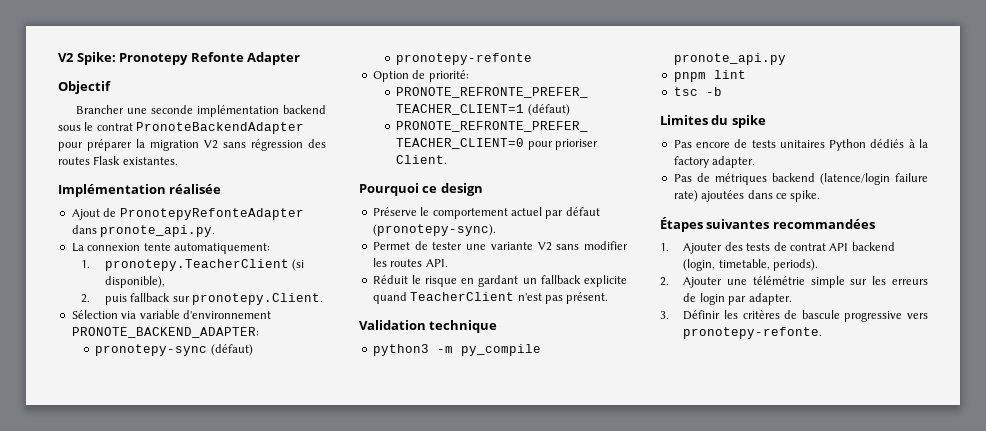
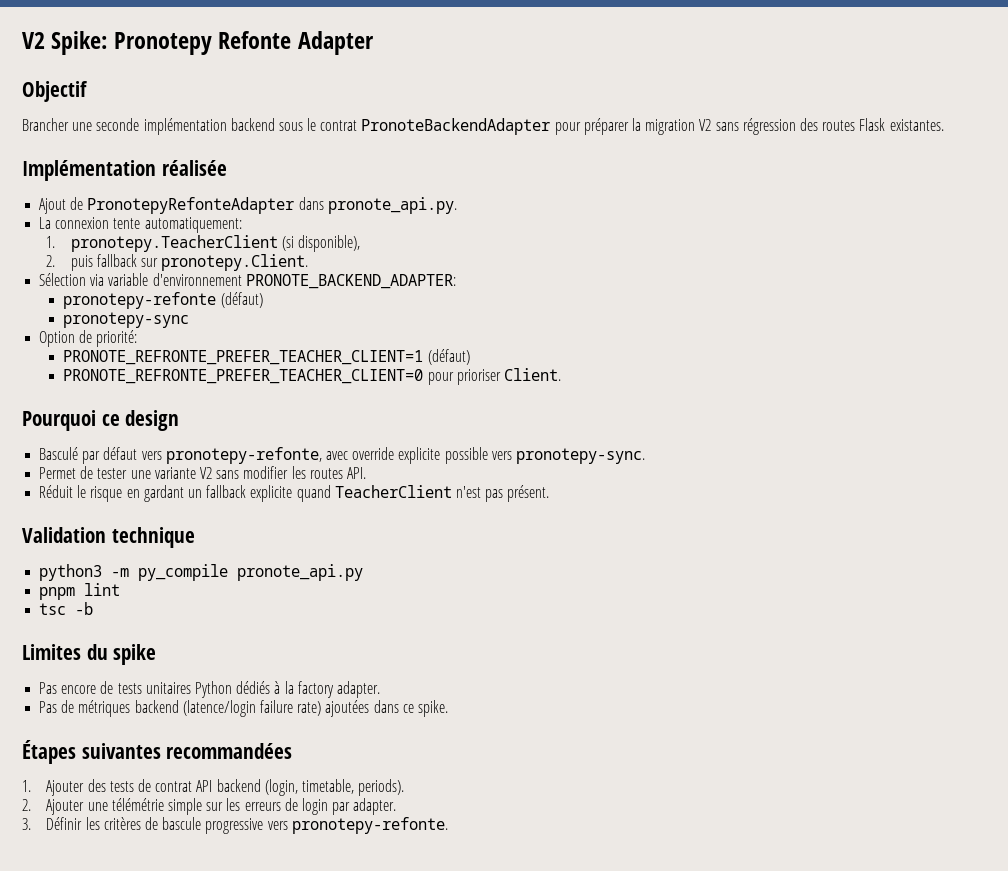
[95,344,253,356] [396,53,533,65] pronotepy-sync (défaut) // pronotepy-refonte -> [63,292,263,309] [63,312,190,328] pronotepy-refonte (défaut) // pronotepy-sync
[372,207,600,219] [372,224,496,236] Préserve le comportement actuel par défaut (pronotepy-sync). -> [39,447,645,464] Basculé par défaut vers pronotepy-refonte, avec override explicite possible vers pronotepy-sync.

